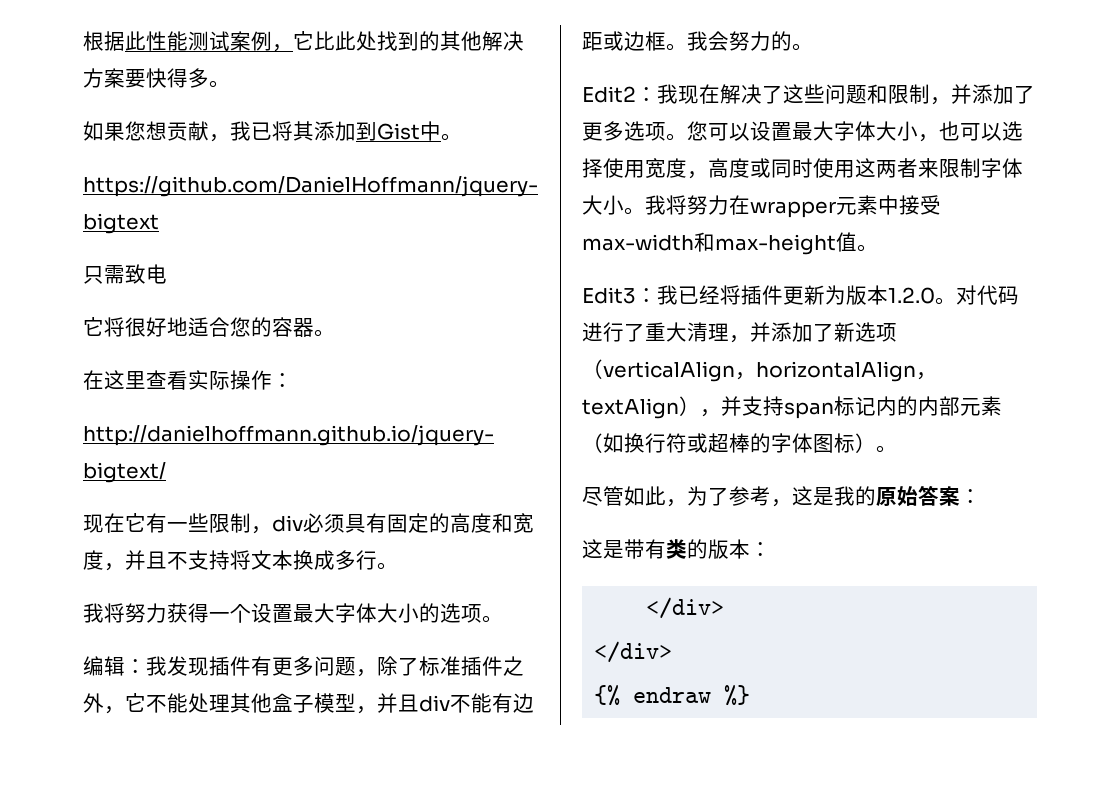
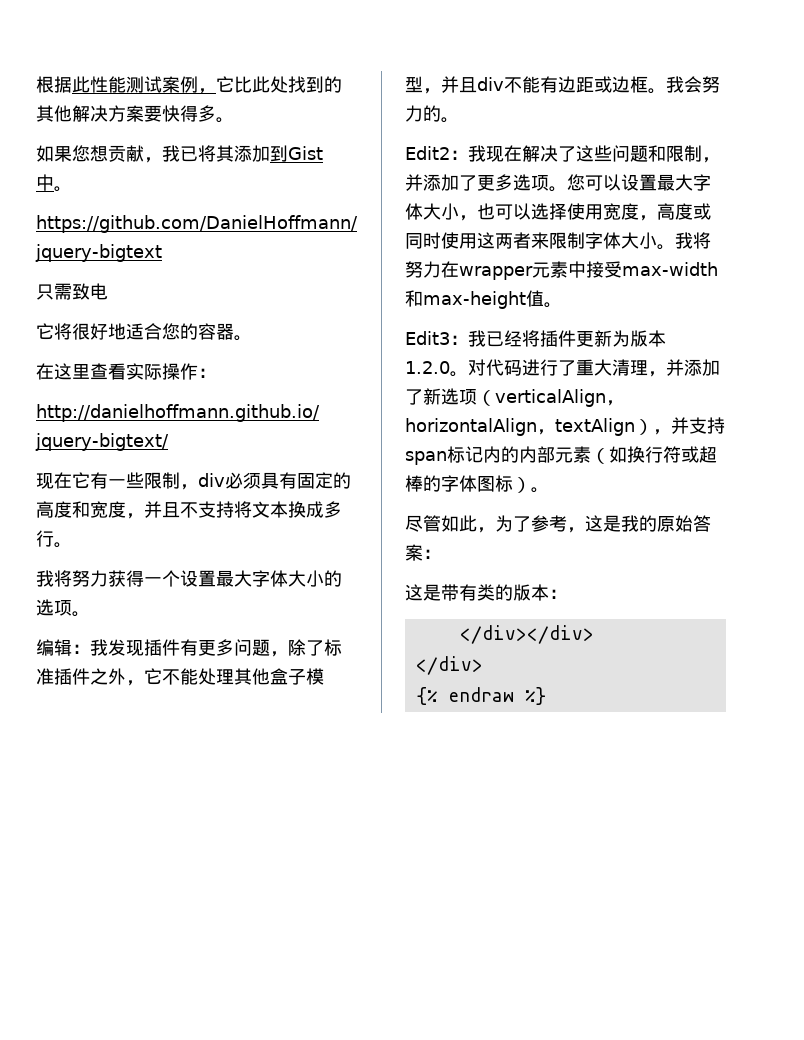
[646,597,725,619] </div> -> [459,625,594,644] </div></div>

